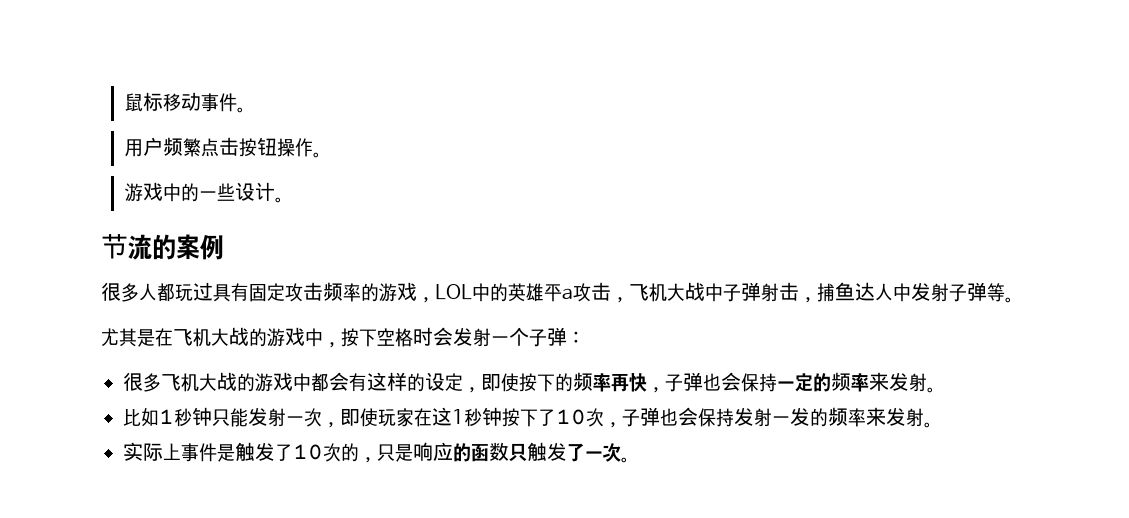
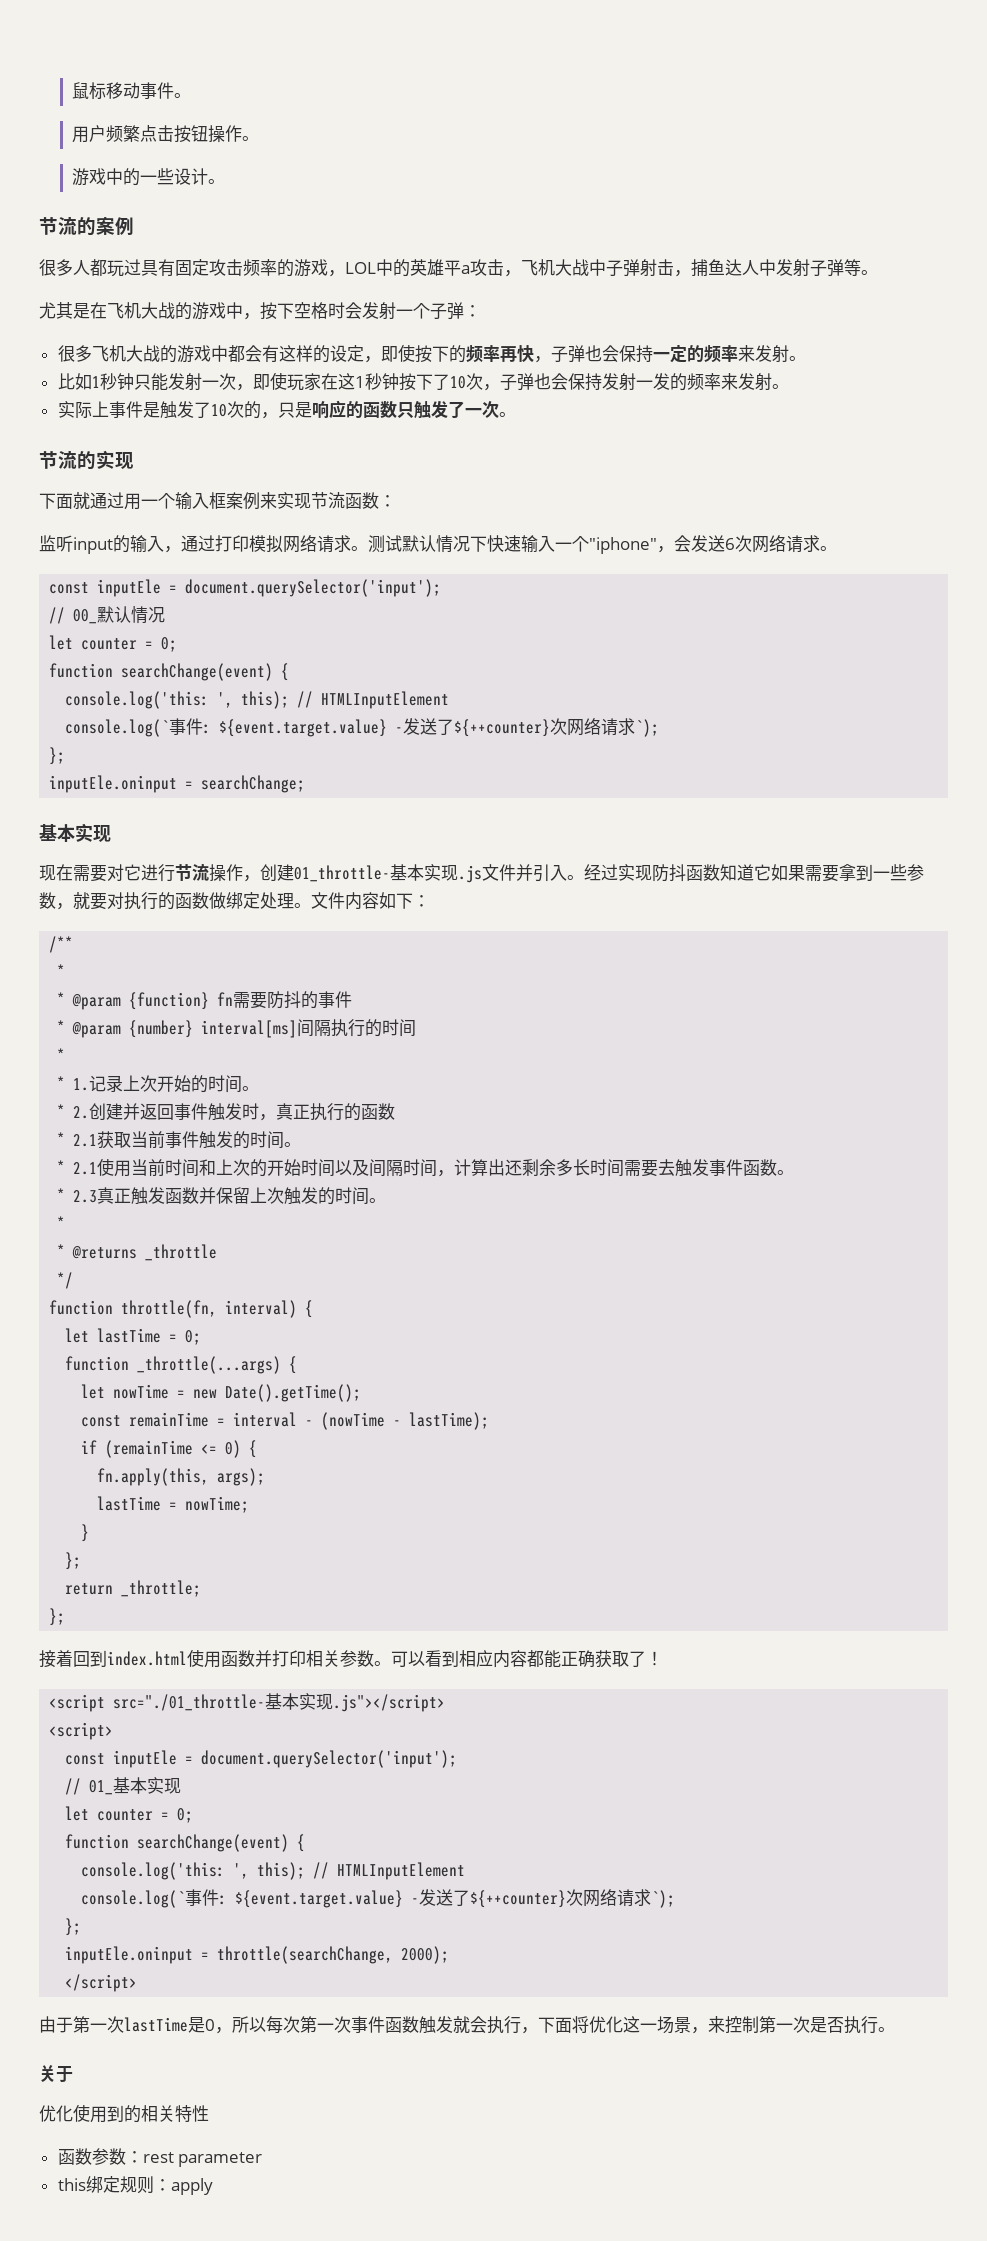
(630, 460) none -> [39,450,134,470] [39,492,396,510] [39,535,837,554] [49,579,442,597] [49,606,166,624] [49,635,178,652] [49,663,290,681] [65,691,450,709] [65,718,660,737] [49,747,66,765] [49,775,306,793] [39,823,111,842] [39,864,924,883] [39,892,430,910] [49,936,74,953] [57,964,66,978] [57,991,353,1010] [57,1019,417,1038] [57,1048,66,1062] [57,1075,260,1093] [57,1103,396,1121] [57,1131,302,1149] [57,1158,795,1177] [57,1187,387,1205] [57,1216,66,1230] [57,1244,218,1261] [57,1272,74,1289] [49,1300,314,1318] [65,1328,202,1345] [65,1356,298,1374] [81,1384,362,1402] [81,1412,490,1430] [81,1440,258,1458] [97,1468,266,1486] [97,1496,250,1513] [81,1524,90,1542] [65,1552,82,1570] [65,1580,202,1597] [49,1608,66,1626] [39,1649,663,1668] [49,1693,446,1712] [49,1722,114,1740] [65,1750,458,1768] [65,1777,182,1795] [65,1806,194,1823] [65,1834,306,1852] [81,1862,466,1880] [81,1889,676,1908] [65,1918,82,1936] [65,1946,450,1964] [65,1974,138,1992] [39,2016,895,2034] [39,2065,73,2082] [39,2104,209,2123] [57,2148,263,2167] [57,2176,213,2195] // 节流的实现 // 下面就通过用一个输入框案例来实现节流函数： // 监听input的输入，通过打印模拟网络请求。测试默认情况下快速输入一个"iphone"，会发送6次网络请求。 // const inputEle = document.querySelector('input'); // // 00_默认情况 // let counter = 0; // function searchChange(event) { // console.log('this: ', this); // HTMLInputElement // console.log(`事件: ${event.target.value} -发送了${++counter}次网络请求`); // }; // inputEle.oninput = searchChange; // 基本实现 // 现在需要对它进行节流操作，创建01_throttle-基本实现.js文件并引入。经过实现防抖函数知道它如果需要拿到一些参数，就要对执行的函数做绑定处理。文件内容如下： // /** // * // * @param {function} fn需要防抖的事件 // * @param {number} interval[ms]间隔执行的时间 // * // * 1.记录上次开始的时间。 // * 2.创建并返回事件触发时，真正执行的函数 // * 2.1获取当前事件触发的时间。 // * 2.1使用当前时间和上次的开始时间以及间隔时间，计算出还剩余多长时间需要去触发事件函数。 // * 2.3真正触发函数并保留上次触发的时间。 // * // * @returns _throttle // */ // function throttle(fn, interval) { // let lastTime = 0; // function _throttle(...args) { // let nowTime = new Date().getTime(); // const remainTime = interval - (nowTime - lastTime); // if (remainTime <= 0) { // fn.apply(this, args); // lastTime = nowTime; // } // }; // return _throttle; // }; // 接着回到index.html使用函数并打印相关参数。可以看到相应内容都能正确获取了！ // <script src="./01_throttle-基本实现.js"></script> // <script> // const inputEle = document.querySelector('input'); // // 01_基本实现 // let counter = 0; // function searchChange(event) { // console.log('this: ', this); // HTMLInputElement // console.log(`事件: ${event.target.value} -发送了${++counter}次网络请求`); // }; // inputEle.oninput = throttle(searchChange, 2000); // </script> // 由于第一次lastTime是0，所以每次第一次事件函数触发就会执行，下面将优化这一场景，来控制第一次是否执行。 // 关于 // 优化使用到的相关特性 // 函数参数：rest parameter // this绑定规则：apply

